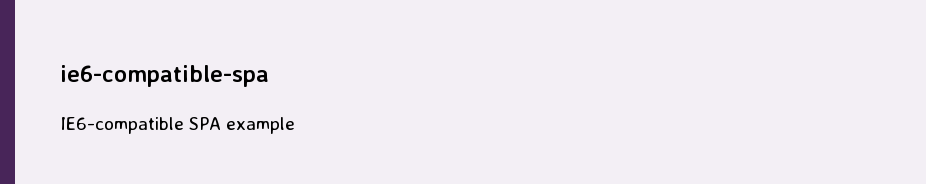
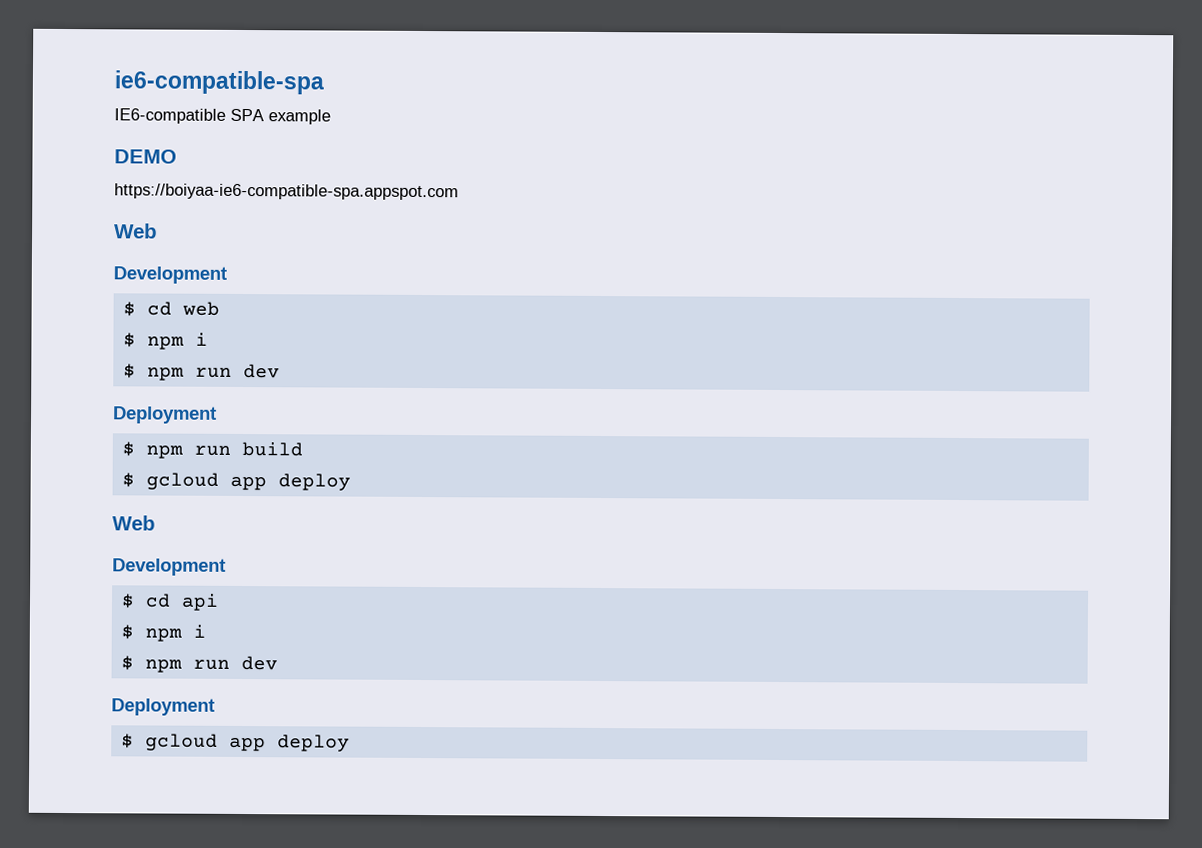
(296, 125) none -> [114,149,177,164] [114,183,459,201] [114,223,158,239] [113,266,227,284] [122,301,220,317] [122,332,208,350] [122,363,280,381] [112,406,217,424] [121,441,303,459] [121,472,351,491] [112,515,156,531] [112,558,226,576] [120,593,219,611] [120,624,206,642] [120,655,278,673] [111,698,215,716] [120,733,350,752] // DEMO // https://boiyaa-ie6-compatible-spa.appspot.com // Web // Development // $ cd web // $ npm i // $ npm run dev // Deployment // $ npm run build // $ gcloud app deploy // Web // Development // $ cd api // $ npm i // $ npm run dev // Deployment // $ gcloud app deploy

